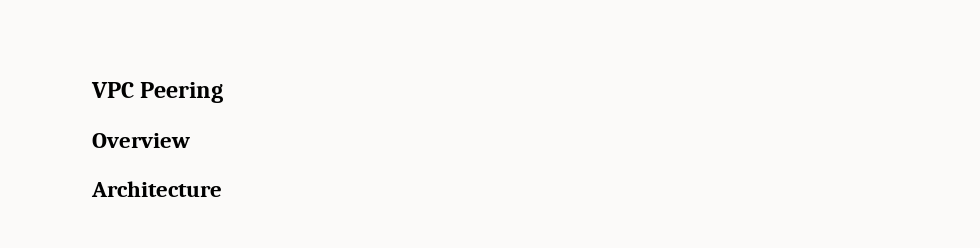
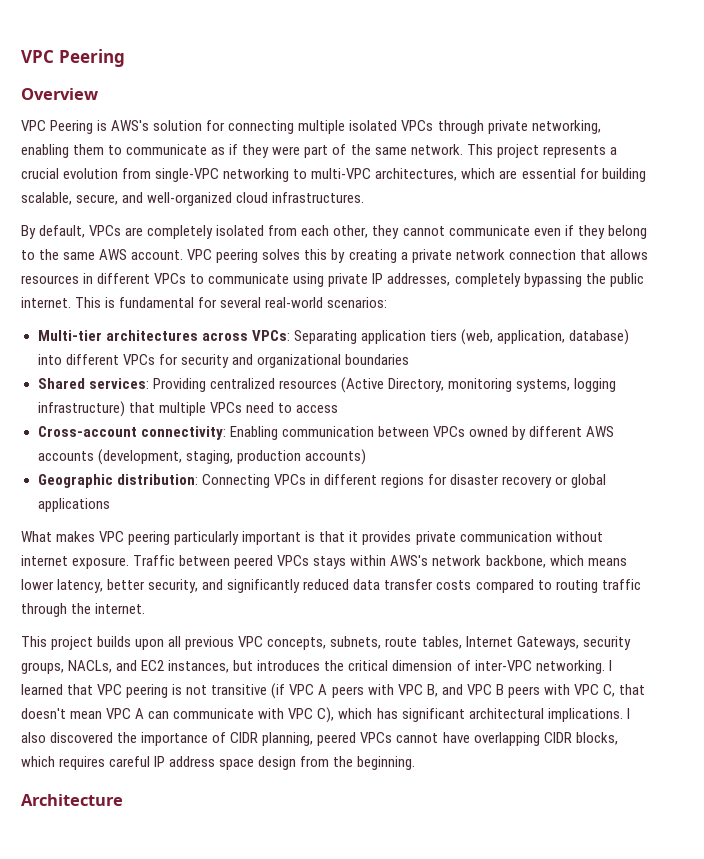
(190, 140) none -> [21,120,601,134] [21,144,617,158] [21,168,646,182] [21,192,365,206] [21,225,647,239] [21,249,648,263] [21,273,644,287] [21,297,388,308] [37,329,629,345] [37,354,409,368] [37,377,616,393] [37,401,338,417] [37,426,614,440] [37,449,366,465] [37,474,607,488] [37,498,110,512] [21,531,603,545] [21,555,627,569] [21,579,641,593] [21,603,146,617] [21,636,631,650] [21,660,612,674] [21,683,646,699] [21,707,630,723] [21,732,618,746] [21,756,416,770] // VPC Peering is AWS's solution for connecting multiple isolated VPCs through private networking, enabling them to communicate as if they were part of the same network. This project represents a crucial evolution from single-VPC networking to multi-VPC architectures, which are essential for building scalable, secure, and well-organized cloud infrastructures. // By default, VPCs are completely isolated from each other, they cannot communicate even if they belong to the same AWS account. VPC peering solves this by creating a private network connection that allows resources in different VPCs to communicate using private IP addresses, completely bypassing the public internet. This is fundamental for several real-world scenarios: // Multi-tier architectures across VPCs: Separating application tiers (web, application, database) into different VPCs for security and organizational boundaries // Shared services: Providing centralized resources (Active Directory, monitoring systems, logging infrastructure) that multiple VPCs need to access // Cross-account connectivity: Enabling communication between VPCs owned by different AWS accounts (development, staging, production accounts) // Geographic distribution: Connecting VPCs in different regions for disaster recovery or global applications // What makes VPC peering particularly important is that it provides private communication without internet exposure. Traffic between peered VPCs stays within AWS's network backbone, which means lower latency, better security, and significantly reduced data transfer costs compared to routing traffic through the internet. // This project builds upon all previous VPC concepts, subnets, route tables, Internet Gateways, security groups, NACLs, and EC2 instances, but introduces the critical dimension of inter-VPC networking. I learned that VPC peering is not transitive (if VPC A peers with VPC B, and VPC B peers with VPC C, that doesn't mean VPC A can communicate with VPC C), which has significant architectural implications. I also discovered the importance of CIDR planning, peered VPCs cannot have overlapping CIDR blocks, which requires careful IP address space design from the beginning.

